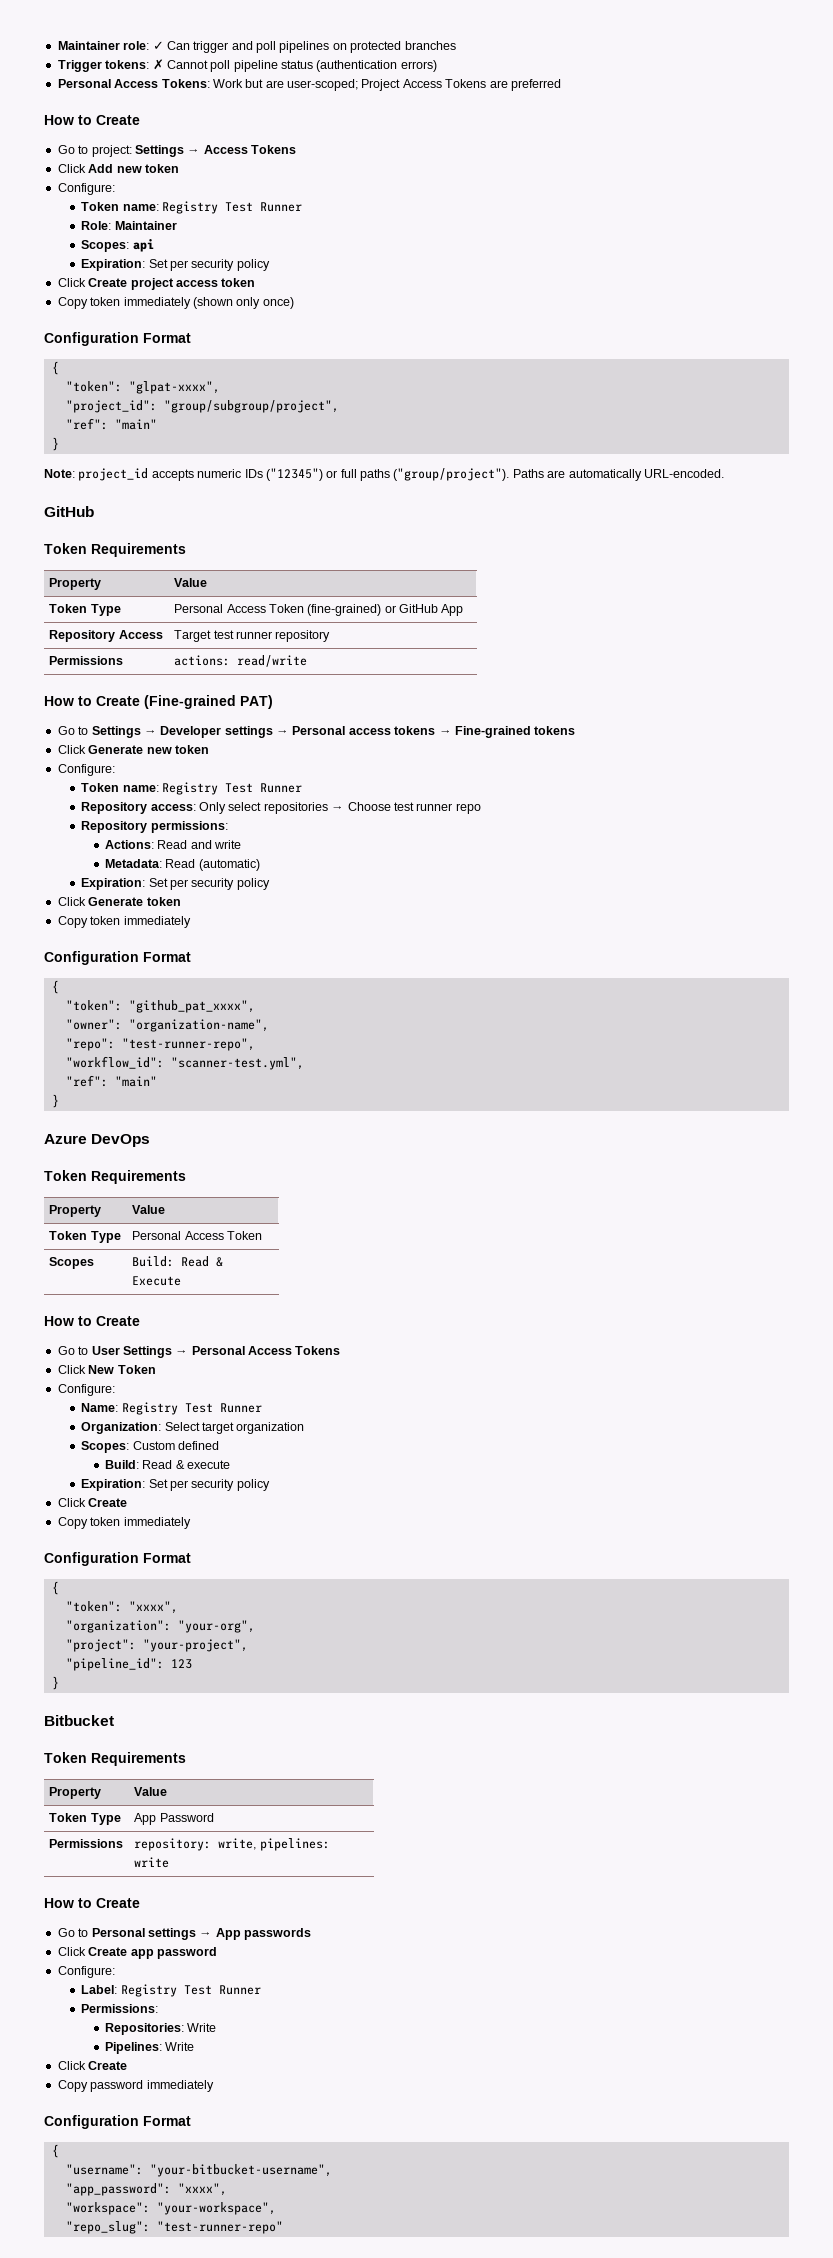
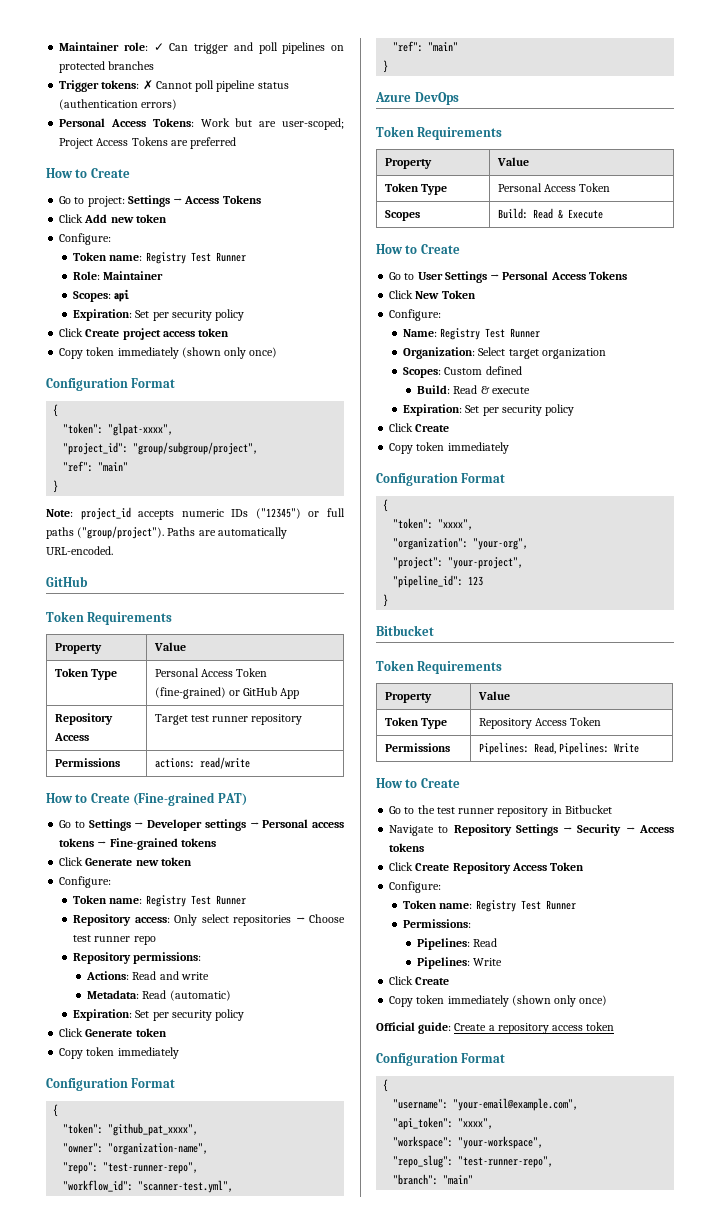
[134,1813,214,1825] [49,1839,124,1848] [134,1838,330,1851] [134,1857,170,1868] [44,1898,140,1908] [57,1928,311,1940] [57,1947,217,1959] [57,1966,115,1978] [81,1985,118,1994] App Password // Permissions | repository: write, pipelines: write // How to Create // Go to Personal settings → App passwords // Click Create app password // Configure: // Label: -> [478,717,602,729] [384,743,450,752] [478,742,640,755] [376,778,460,788] [389,805,612,817] [389,824,674,836] [389,843,425,852] [389,862,585,874] [389,881,442,893] [403,900,473,909] Repository Access Token // Permissions | Pipelines: Read, Pipelines: Write // How to Create // Go to the test runner repository in Bitbucket // Navigate to Repository Settings → Security → Access tokens // Click Create Repository Access Token // Configure: // Token name:
[104,2023,217,2035] Repositories: Write -> [417,938,498,950] Pipelines: Read
[90,2080,214,2092] password immediately -> [416,995,608,1007] [376,1022,615,1034] token immediately (shown only once) // Official guide: Create a repository access token
[149,2164,332,2177] [65,2183,171,2196] "your-bitbucket-username", // "app_password": -> [453,1098,579,1111] [393,1117,454,1130] "your-email@example.com", // "api_token":
[156,2221,283,2234] "test-runner-repo" -> [458,1156,554,1168] [393,1174,474,1185] "test-runner-repo", // "branch": "main"

